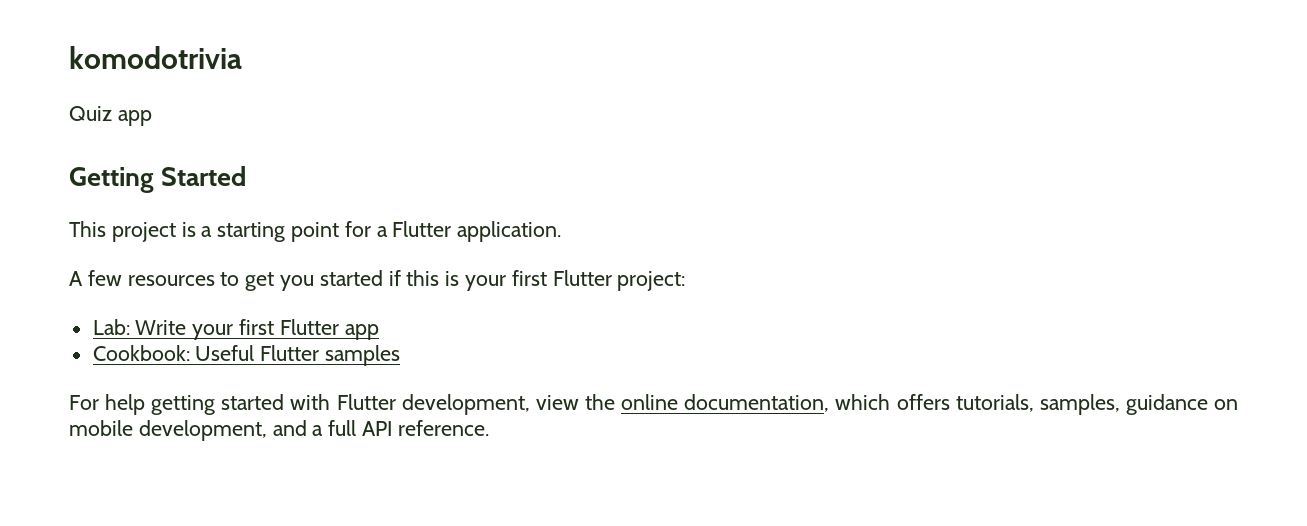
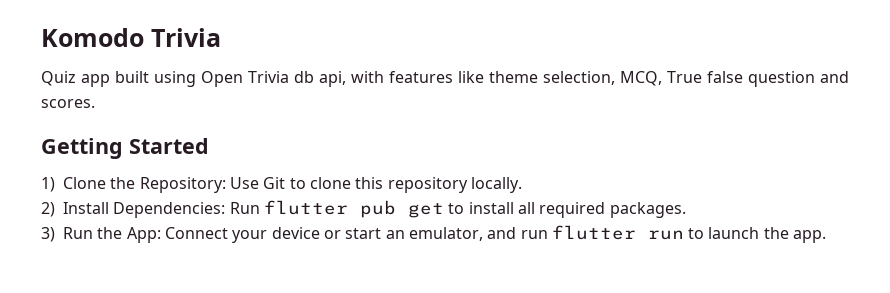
[69,46,242,69] komodotrivia -> [41,28,221,47] Komodo Trivia
[69,166,247,193] [69,221,562,242] [69,270,686,291] [92,319,379,340] [92,345,401,366] [69,394,1238,415] [69,420,489,441] // Getting Started // This project is a starting point for a Flutter application. // A few resources to get you started if this is your first Flutter project: // Lab: Write your first Flutter app // Cookbook: Useful Flutter samples // For help getting started with Flutter development, view the online documentation, which offers tutorials, samples, guidance on mobile development, and a full API reference. -> [115,71,849,87] [41,99,95,108] [41,138,209,159] [41,177,522,193] [41,200,686,218] [41,225,827,243] built using Open Trivia db api, with features like theme selection, MCQ, True false question and scores. // Getting Started // 1) Clone the Repository: Use Git to clone this repository locally. // 2) Install Dependencies: Run flutter pub get to install all required packages. // 3) Run the App: Connect your device or start an emulator, and run flutter run to launch the app.

